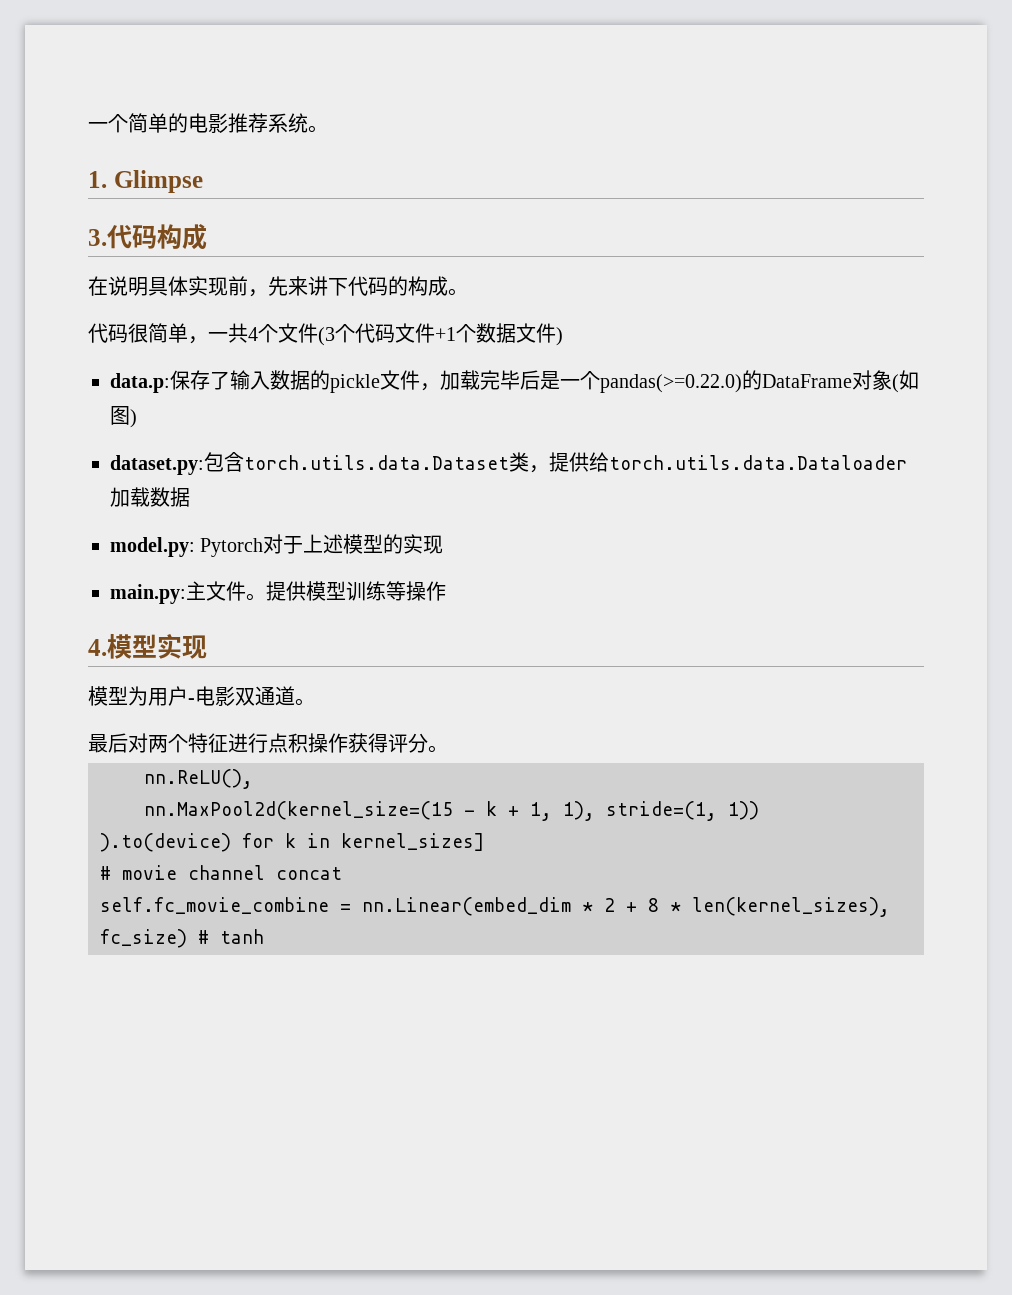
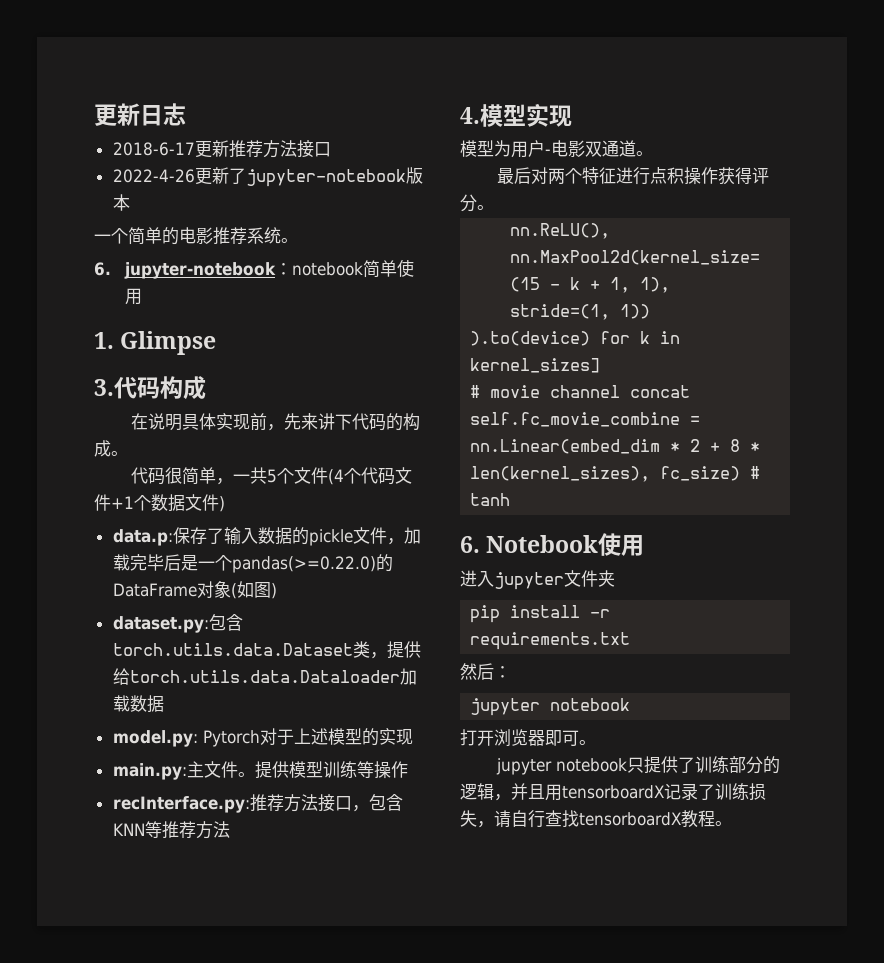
(88, 126) none -> [94,103,186,126] [112,140,331,158] [112,167,423,187] [112,194,130,211] 更新日志 // 2018-6-17更新推荐方法接口 // 2022-4-26更新了jupyter-notebook版本 //
(328, 129) none -> [94,259,415,279] [125,288,143,305] // 6. jupyter-notebook：notebook简单使用
[248,323,335,346] 4个文件(3 -> [267,467,345,485] 5个文件(4
(446, 591) none -> [112,794,403,813] [112,821,230,839] // recInterface.py:推荐方法接口，包含KNN等推荐方法
(264, 936) none -> [460,533,645,556] [460,570,615,590] [470,605,611,623] [470,632,631,650] [460,663,511,680] [470,698,631,716] [460,729,596,746] [496,756,781,775] [460,783,766,801] [460,810,732,828] // 6. Notebook使用 // 进入jupyter文件夹 // pip install -r requirements.txt // 然后： // jupyter notebook // 打开浏览器即可。 // jupyter notebook只提供了训练部分的逻辑，并且用tensorboardX记录了训练损失，请自行查找tensorboardX教程。

